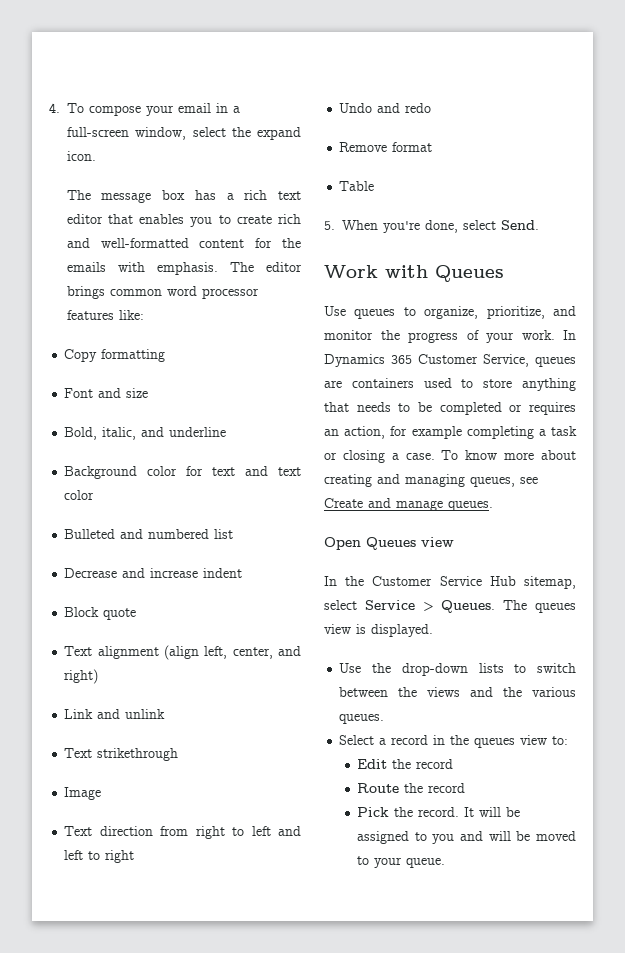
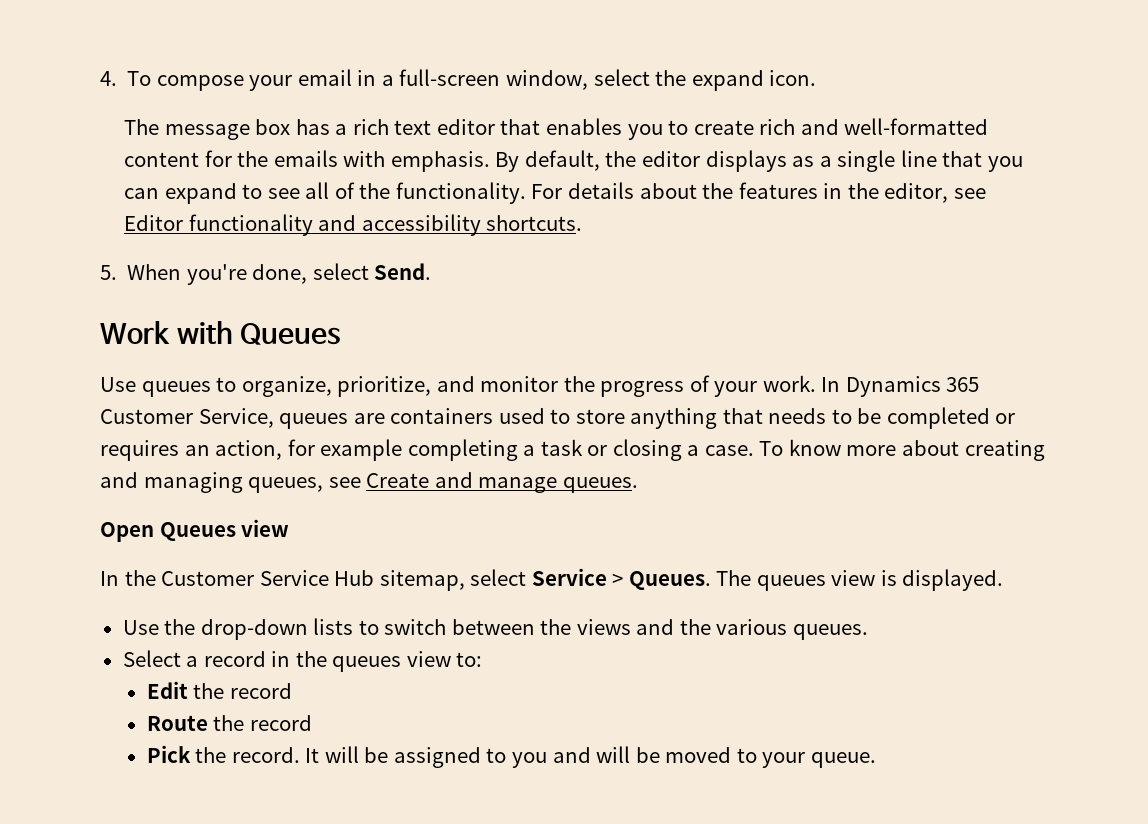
[229,262,302,272] [66,286,259,299] [66,310,144,320] [64,349,166,362] [64,388,149,398] [64,427,227,440] [64,466,301,479] [64,490,95,500] [64,529,234,539] [64,568,243,578] [64,607,137,620] [64,645,301,660] [64,669,99,684] [64,709,166,719] [64,748,179,761] [64,787,102,800] [64,826,301,839] [64,850,135,863] [339,103,432,113] [339,142,433,152] [339,181,375,191] The editor brings common word processor features like: // Copy formatting // Font and size // Bold, italic, and underline // Background color for text and text color // Bulleted and numbered list // Decrease and increase indent // Block quote // Text alignment (align left, center, and right) // Link and unlink // Text strikethrough // Image // Text direction from right to left and left to right // Undo and redo // Remove format // Table -> [495,150,1023,172] [124,182,986,204] [124,214,583,236] By default, the editor displays as a single line that you can expand to see all of the functionality. For details about the features in the editor, see Editor functionality and accessibility shortcuts.

